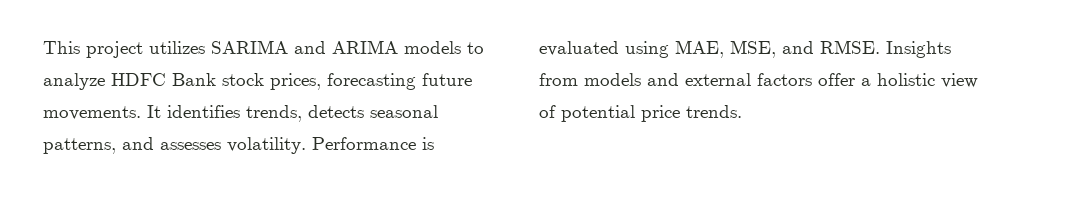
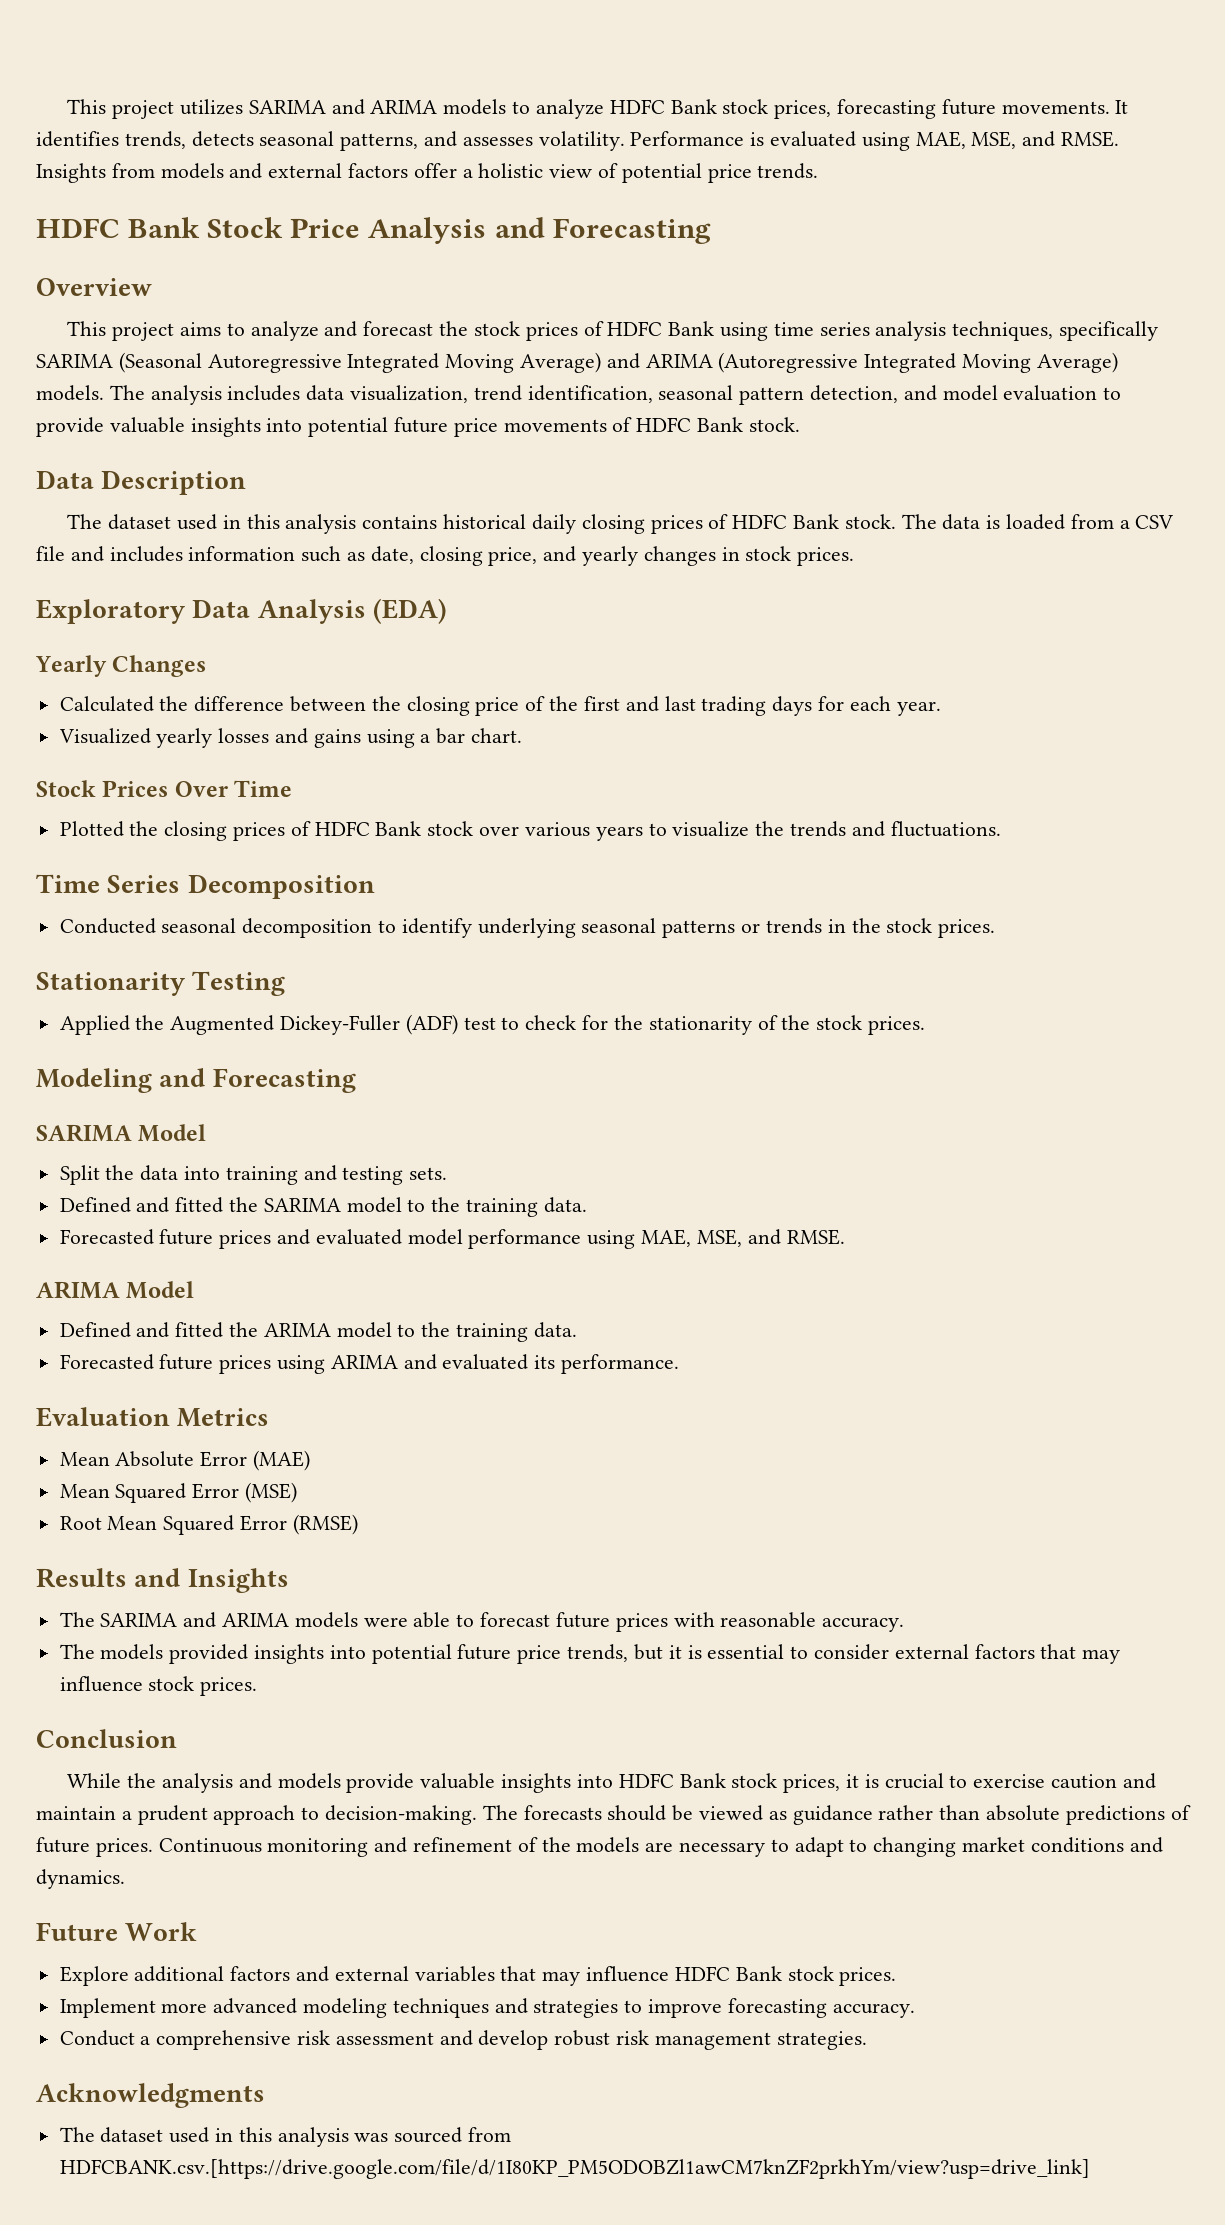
(742, 111) none -> [36,217,711,244] [36,278,152,296] [67,321,1158,341] [36,352,1118,373] [36,385,1122,405] [36,417,800,437] [36,470,247,495] [67,514,1174,534] [36,546,855,566] [36,598,447,624] [35,655,207,677] [59,696,941,716] [58,728,523,748] [36,780,293,797] [59,821,1001,841] [36,874,375,899] [59,918,996,938] [36,971,286,996] [59,1014,925,1035] [36,1068,356,1093] [36,1124,207,1142] [59,1165,448,1185] [59,1197,587,1217] [59,1229,845,1249] [36,1281,195,1299] [59,1322,577,1342] [59,1354,680,1374] [36,1407,270,1427] [59,1450,311,1471] [59,1482,298,1503] [59,1514,358,1535] [36,1568,289,1593] [59,1612,905,1632] [59,1644,1121,1664] [59,1676,258,1696] [36,1729,177,1748] [67,1773,1156,1793] [36,1805,1191,1825] [36,1837,1163,1857] [36,1869,125,1889] [36,1922,198,1941] [59,1966,897,1986] [59,1998,915,2018] [59,2030,867,2050] [36,2083,265,2108] [59,2127,512,2147] [59,2159,1090,2179] // HDFC Bank Stock Price Analysis and Forecasting // Overview // This project aims to analyze and forecast the stock prices of HDFC Bank using time series analysis techniques, specifically SARIMA (Seasonal Autoregressive Integrated Moving Average) and ARIMA (Autoregressive Integrated Moving Average) models. The analysis includes data visualization, trend identification, seasonal pattern detection, and model evaluation to provide valuable insights into potential future price movements of HDFC Bank stock. // Data Description // The dataset used in this analysis contains historical daily closing prices of HDFC Bank stock. The data is loaded from a CSV file and includes information such as date, closing price, and yearly changes in stock prices. // Exploratory Data Analysis (EDA) // Yearly Changes // Calculated the difference between the closing price of the first and last trading days for each year. // Visualized yearly losses and gains using a bar chart. // Stock Prices Over Time // Plotted the closing prices of HDFC Bank stock over various years to visualize the trends and fluctuations. // Time Series Decomposition // Conducted seasonal decomposition to identify underlying seasonal patterns or trends in the stock prices. // Stationarity Testing // Applied the Augmented Dickey-Fuller (ADF) test to check for the stationarity of the stock prices. // Modeling and Forecasting // SARIMA Model // Split the data into training and testing sets. // Defined and fitted the SARIMA model to the training data. // Forecasted future prices and evaluated model performance using MAE, MSE, and RMSE. // ARIMA Model // Defined and fitted the ARIMA model to the training data. // Forecasted future prices using ARIMA and evaluated its performance. // Evaluation Metrics // Mean Absolute Error (MAE) // Mean Squared Error (MSE) // Root Mean Squared Error (RMSE) // Results and Insights // The SARIMA and ARIMA models were able to forecast future prices with reasonable accuracy. // The models provided insights into potential future price trends, but it is essential to consider external factors that may influence stock prices. // Conclusion // While the analysis and models provide valuable insights into HDFC Bank stock prices, it is crucial to exercise caution and maintain a prudent approach to decision-making. The forecasts should be viewed as guidance rather than absolute predictions of future prices. Continuous monitoring and refinement of the models are necessary to adapt to changing market conditions and dynamics. // Future Work // Explore additional factors and external variables that may influence HDFC Bank stock prices. // Implement more advanced modeling techniques and strategies to improve forecasting accuracy. // Conduct a comprehensive risk assessment and develop robust risk management strategies. // Acknowledgments // The dataset used in this analysis was sourced from HDFCBANK.csv.[https://drive.google.com/file/d/1I80KP_PM5ODOBZl1awCM7knZF2prkhYm/view?usp=drive_link]

